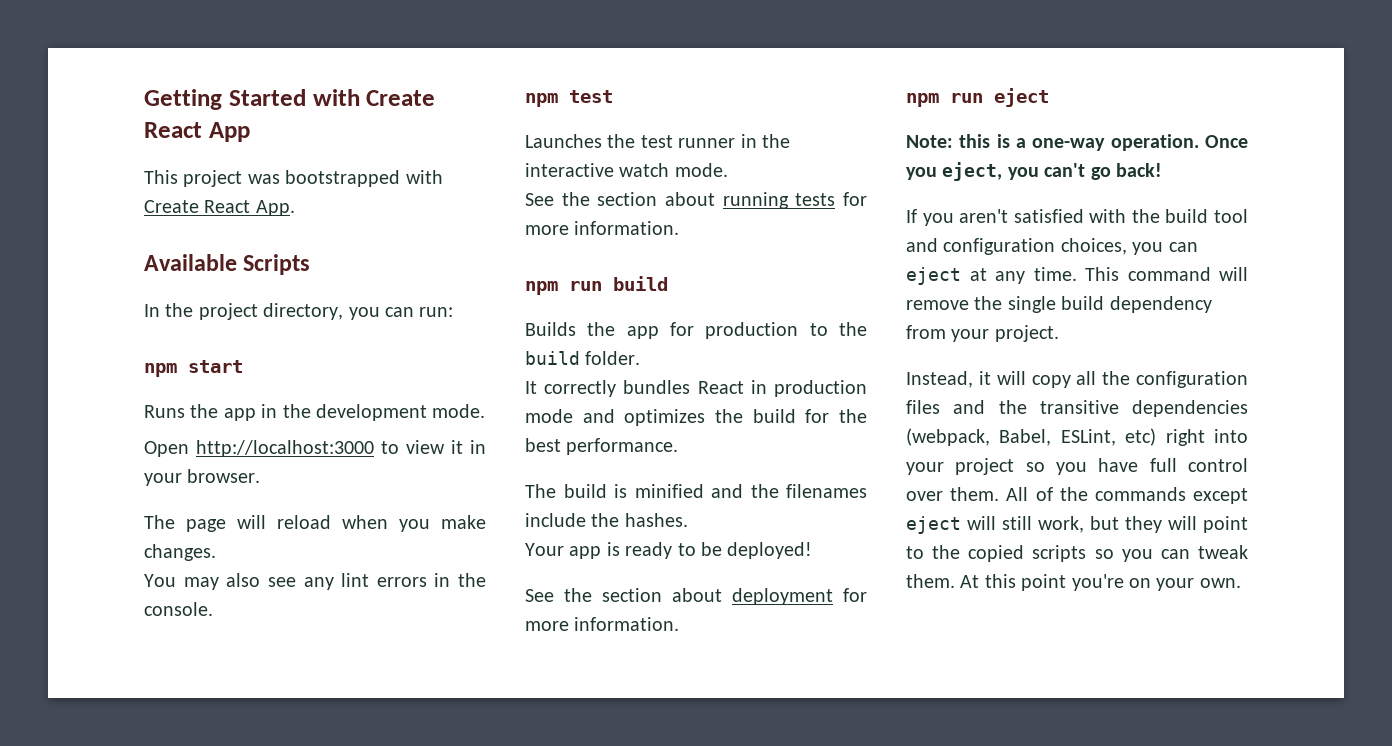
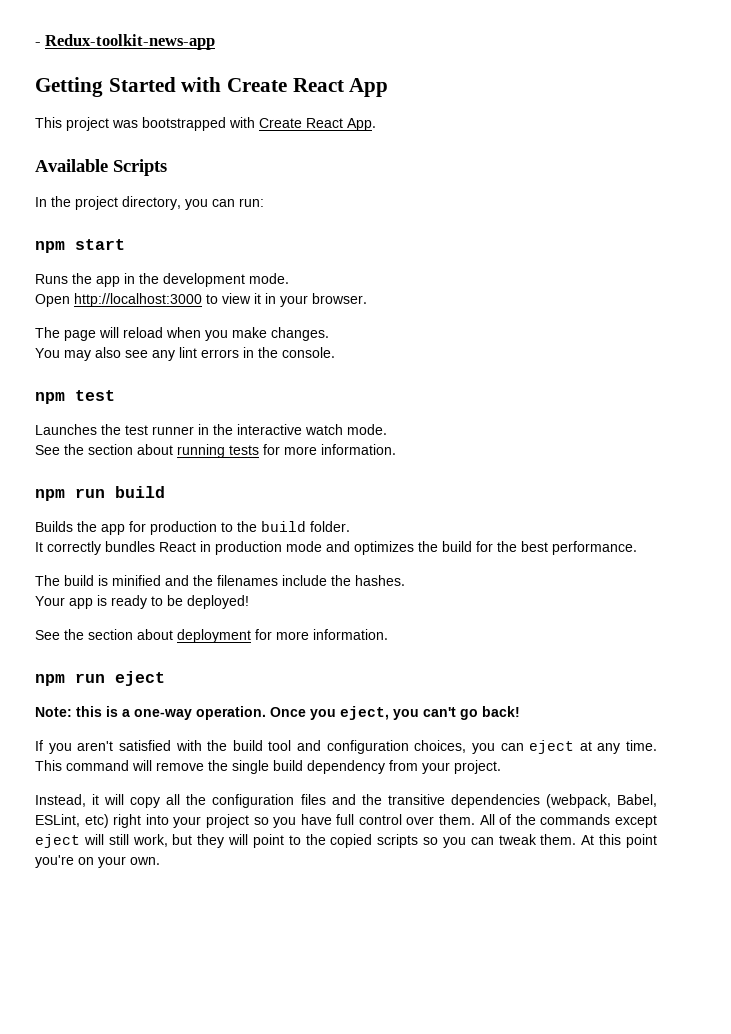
(144, 99) none -> [35,34,216,50] - Redux-toolkit-news-app //

